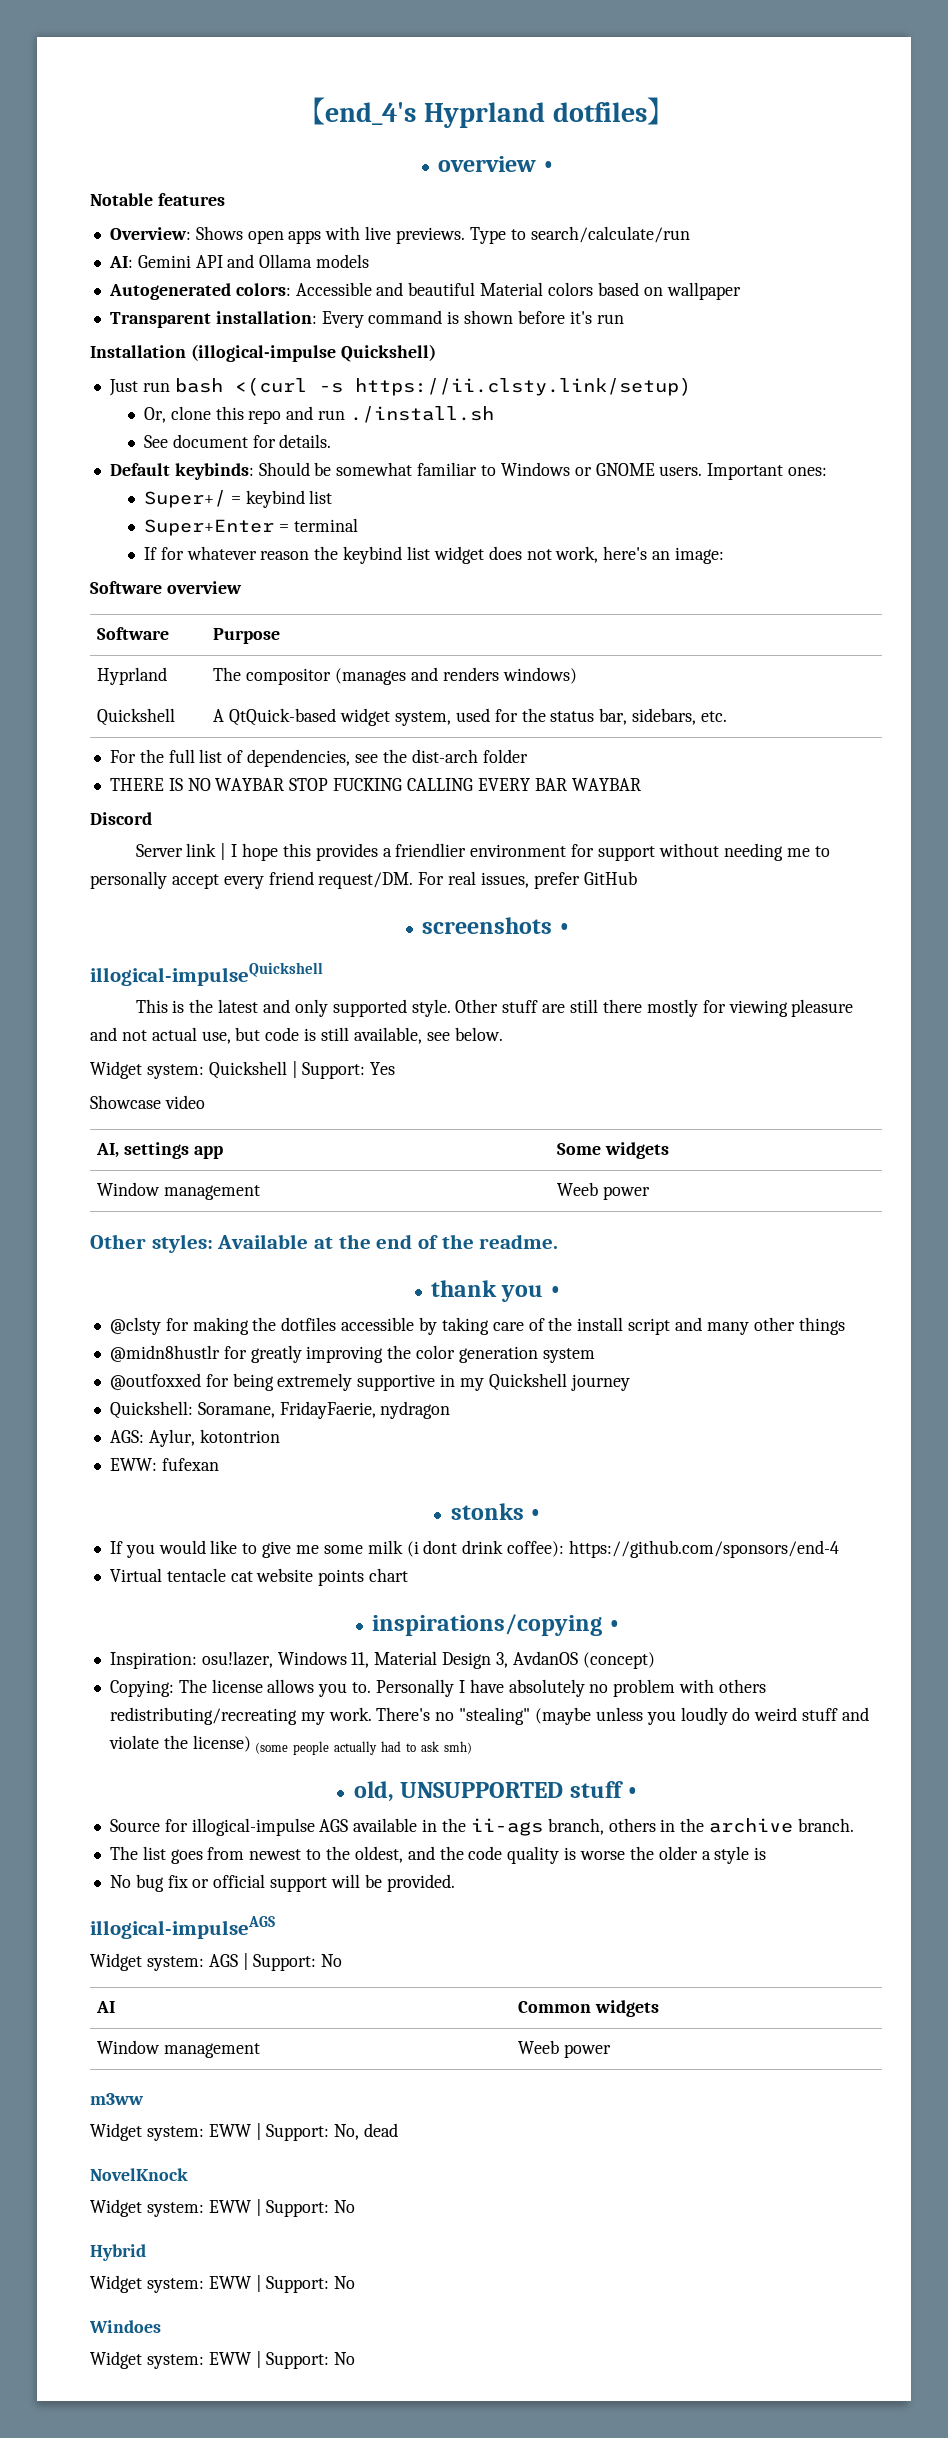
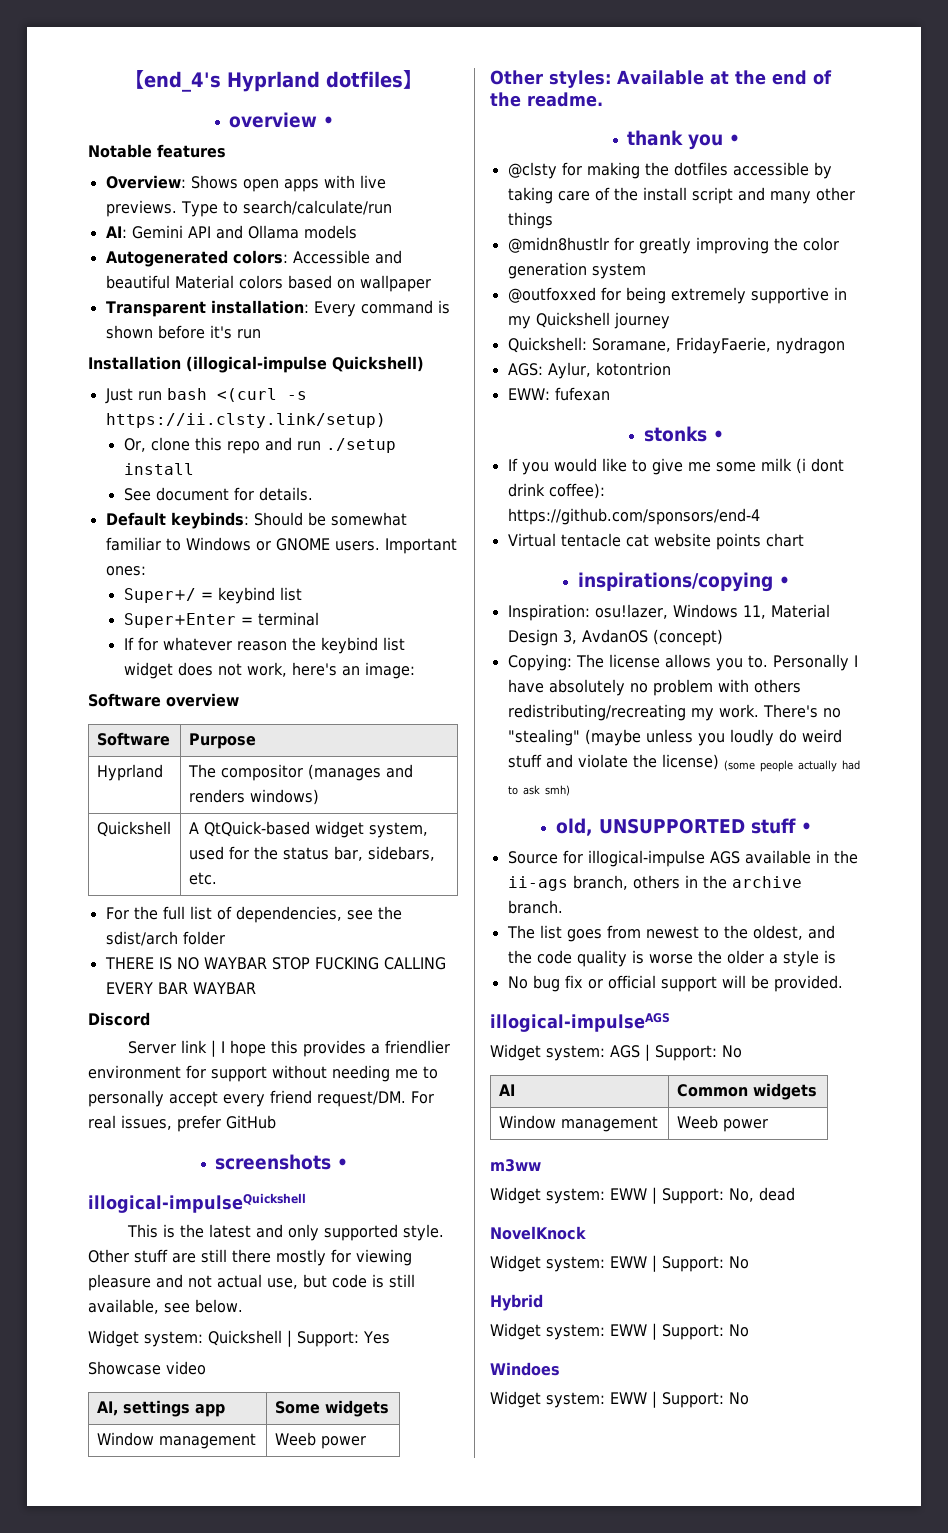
[349,406,494,423] ./install.sh -> [325,438,396,453] [123,463,194,475] ./setup install
[411,749,478,763] dist-arch -> [105,931,178,946] sdist/arch

